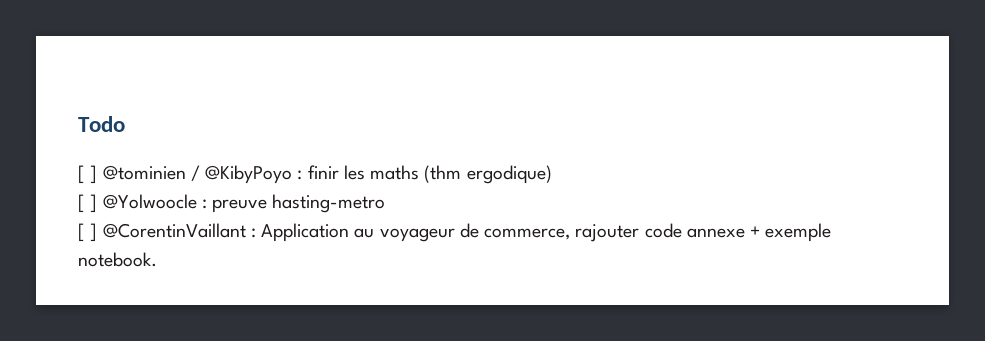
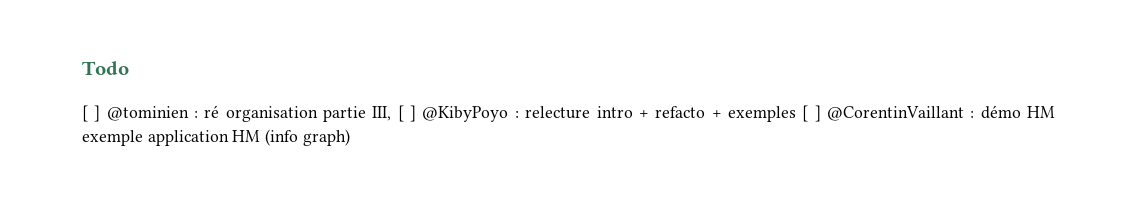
[190,165,552,184] [78,194,386,213] [78,223,832,242] [78,252,157,267] / @KibyPoyo : finir les maths (thm ergodique) // [ ] @Yolwoocle : preuve hasting-metro // [ ] @CorentinVaillant : Application au voyageur de commerce, rajouter code annexe + exemple notebook. -> [194,105,1055,122] [82,129,350,146] : ré organisation partie III, [ ] @KibyPoyo : relecture intro + refacto + exemples [ ] @CorentinVaillant : démo HM exemple application HM (info graph)

